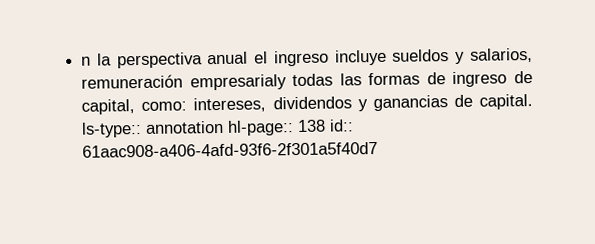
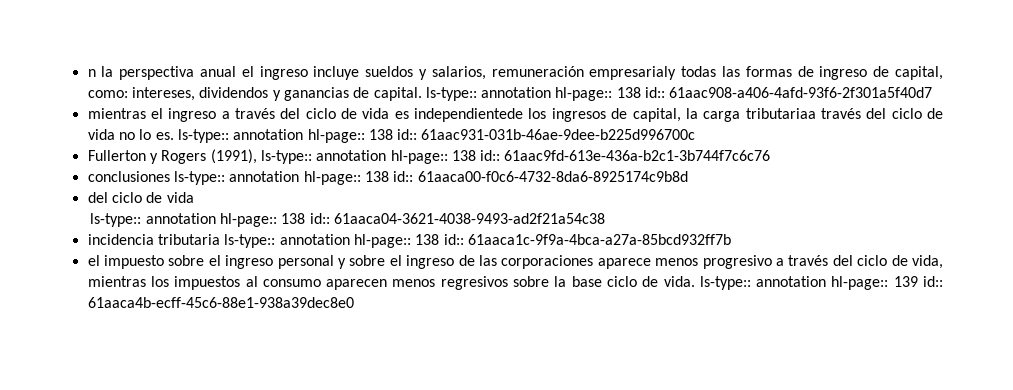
(379, 149) none -> [87,108,943,122] [87,129,696,143] [87,149,771,164] [87,171,688,185] [87,192,194,203] [90,213,605,227] [87,234,731,248] [87,255,943,269] [87,276,943,290] [87,297,354,308] // mientras el ingreso a través del ciclo de vida es independientede los ingresos de capital, la carga tributariaa través del ciclo de vida no lo es. ls-type:: annotation hl-page:: 138 id:: 61aac931-031b-46ae-9dee-b225d996700c // Fullerton y Rogers (1991), ls-type:: annotation hl-page:: 138 id:: 61aac9fd-613e-436a-b2c1-3b744f7c6c76 // conclusiones ls-type:: annotation hl-page:: 138 id:: 61aaca00-f0c6-4732-8da6-8925174c9b8d // del ciclo de vida // ls-type:: annotation hl-page:: 138 id:: 61aaca04-3621-4038-9493-ad2f21a54c38 // incidencia tributaria ls-type:: annotation hl-page:: 138 id:: 61aaca1c-9f9a-4bca-a27a-85bcd932ff7b // el impuesto sobre el ingreso personal y sobre el ingreso de las corporaciones aparece menos progresivo a través del ciclo de vida, mientras los impuestos al consumo aparecen menos regresivos sobre la base ciclo de vida. ls-type:: annotation hl-page:: 139 id:: 61aaca4b-ecff-45c6-88e1-938a39dec8e0

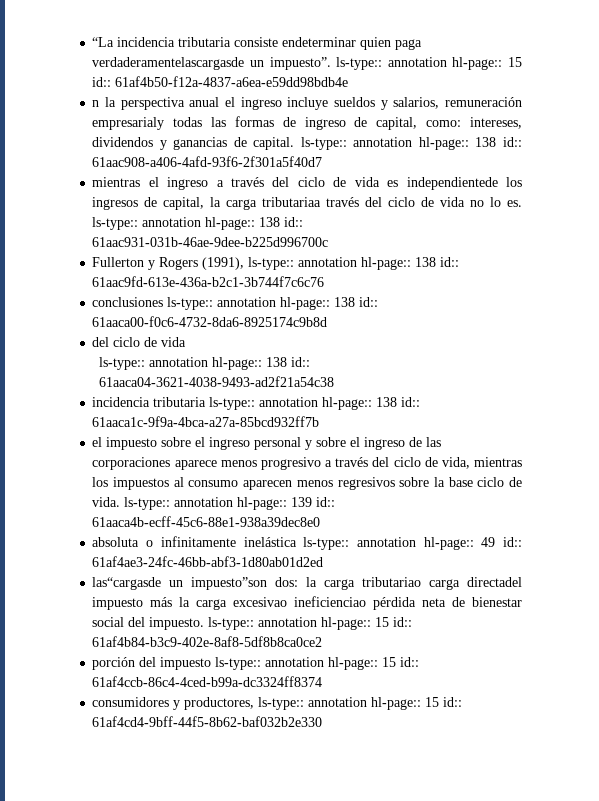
(87, 73) none -> [92,37,423,50] [92,57,522,70] [92,76,349,87] “La incidencia tributaria consiste endeterminar quien paga verdaderamentelascargasde un impuesto”. ls-type:: annotation hl-page:: 15 id:: 61af4b50-f12a-4837-a6ea-e59dd98bdb4e //
(354, 302) none -> [92,536,522,550] [92,556,324,567] [92,577,522,590] [92,596,523,610] [92,617,413,630] [92,636,323,647] [92,657,420,670] [92,676,323,687] [92,697,463,710] [92,716,323,727] // absoluta o infinitamente inelástica ls-type:: annotation hl-page:: 49 id:: 61af4ae3-24fc-46bb-abf3-1d80ab01d2ed // las“cargasde un impuesto”son dos: la carga tributariao carga directadel impuesto más la carga excesivao ineficienciao pérdida neta de bienestar social del impuesto. ls-type:: annotation hl-page:: 15 id:: 61af4b84-b3c9-402e-8af8-5df8b8ca0ce2 // porción del impuesto ls-type:: annotation hl-page:: 15 id:: 61af4ccb-86c4-4ced-b99a-dc3324ff8374 // consumidores y productores, ls-type:: annotation hl-page:: 15 id:: 61af4cd4-9bff-44f5-8b62-baf032b2e330

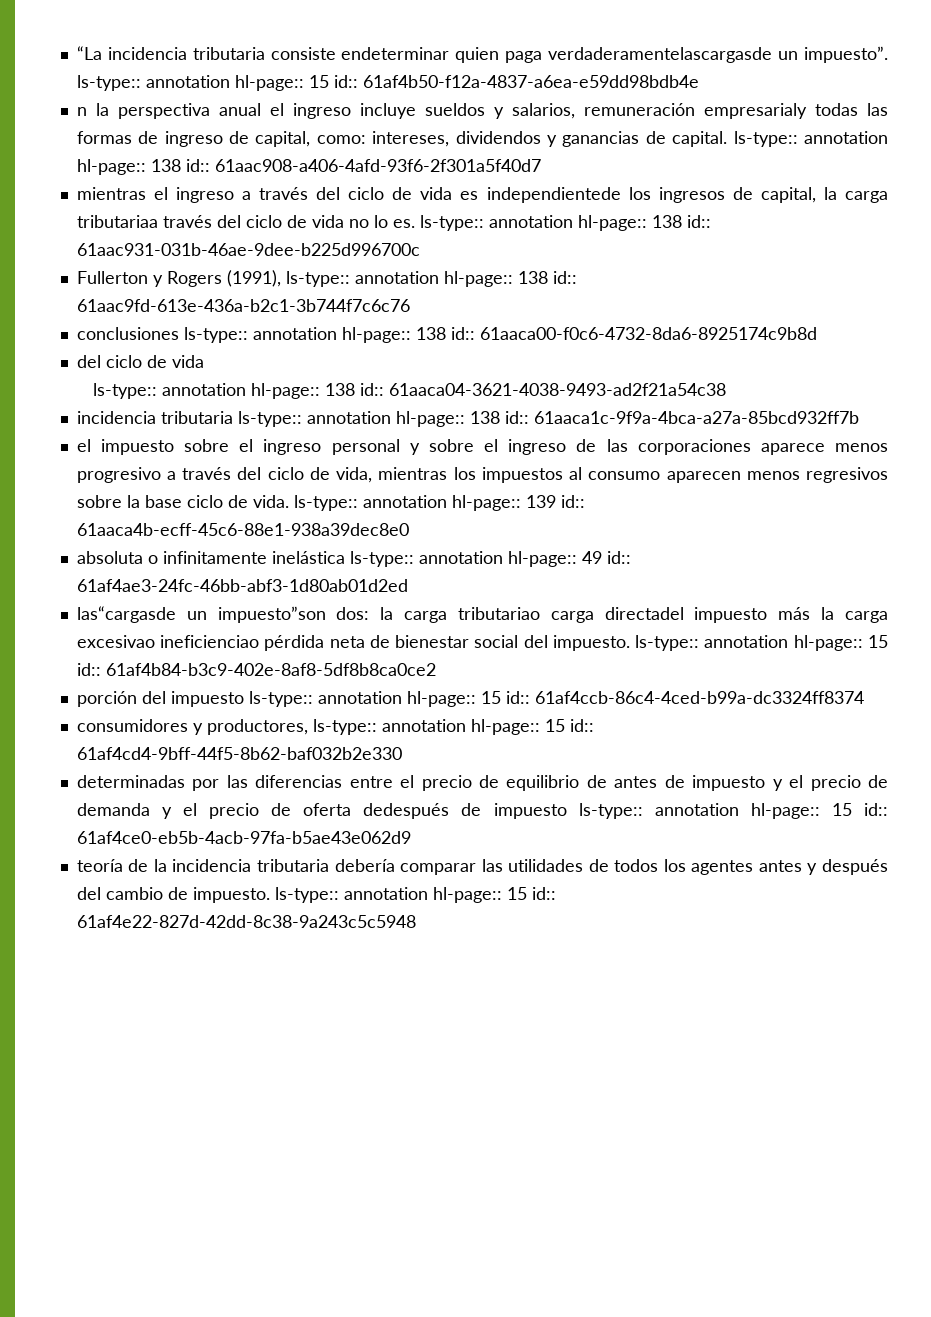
(323, 721) none -> [76,775,889,791] [76,803,889,819] [76,831,411,844] [76,859,888,875] [76,887,556,903] [76,915,416,928] // determinadas por las diferencias entre el precio de equilibrio de antes de impuesto y el precio de demanda y el precio de oferta dedespués de impuesto ls-type:: annotation hl-page:: 15 id:: 61af4ce0-eb5b-4acb-97fa-b5ae43e062d9 // teoría de la incidencia tributaria debería comparar las utilidades de todos los agentes antes y después del cambio de impuesto. ls-type:: annotation hl-page:: 15 id:: 61af4e22-827d-42dd-8c38-9a243c5c5948

